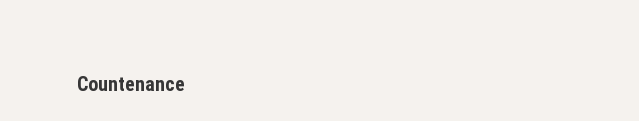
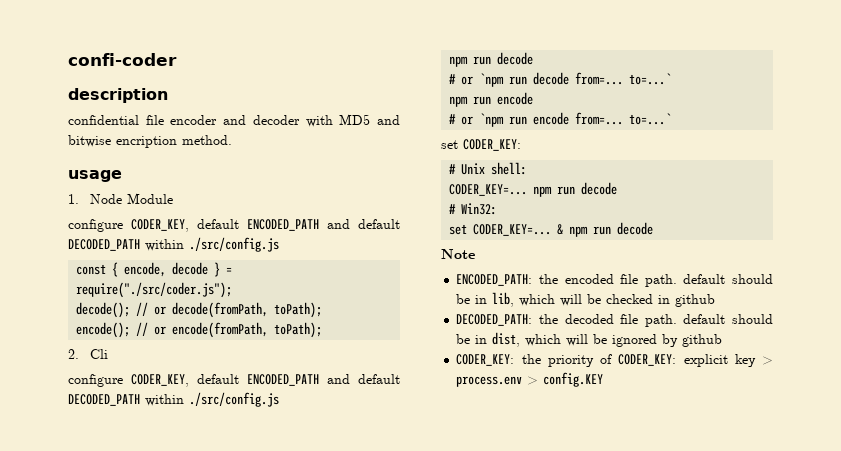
[77,76,185,91] Countenance -> [68,53,177,66] [68,88,168,103] [68,114,400,127] [68,135,232,148] [68,170,122,182] [68,193,174,204] [68,219,400,232] [68,237,279,252] [76,262,233,277] [76,282,233,298] [76,302,323,318] [76,322,323,338] [68,349,109,359] [68,374,400,387] [68,392,279,407] [449,52,534,67] [449,72,672,87] [449,92,534,107] [449,112,672,127] [441,139,521,151] [449,162,528,175] [449,182,618,197] [449,203,498,215] [449,222,654,237] [441,249,475,259] [456,274,773,287] [456,292,716,307] [456,314,773,327] [456,332,723,347] [456,354,773,367] [456,372,604,387] confi-coder // description // confidential file encoder and decoder with MD5 and bitwise encription method. // usage // 1. Node Module // configure CODER_KEY, default ENCODED_PATH and default DECODED_PATH within ./src/config.js // const { encode, decode } = require("./src/coder.js"); // decode(); // or decode(fromPath, toPath); // encode(); // or encode(fromPath, toPath); // 2. Cli // configure CODER_KEY, default ENCODED_PATH and default DECODED_PATH within ./src/config.js // npm run decode // # or `npm run decode from=... to=...` // npm run encode // # or `npm run encode from=... to=...` // set CODER_KEY: // # Unix shell: // CODER_KEY=... npm run decode // # Win32: // set CODER_KEY=... & npm run decode // Note // ENCODED_PATH: the encoded file path. default should be in lib, which will be checked in github // DECODED_PATH: the decoded file path. default should be in dist, which will be ignored by github // CODER_KEY: the priority of CODER_KEY: explicit key > process.env > config.KEY

